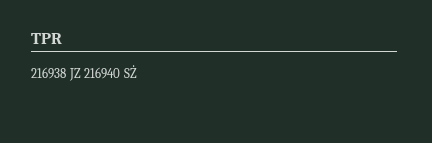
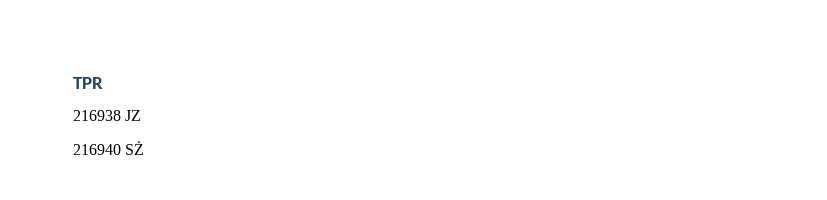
(81, 74) none -> (142, 115) //

